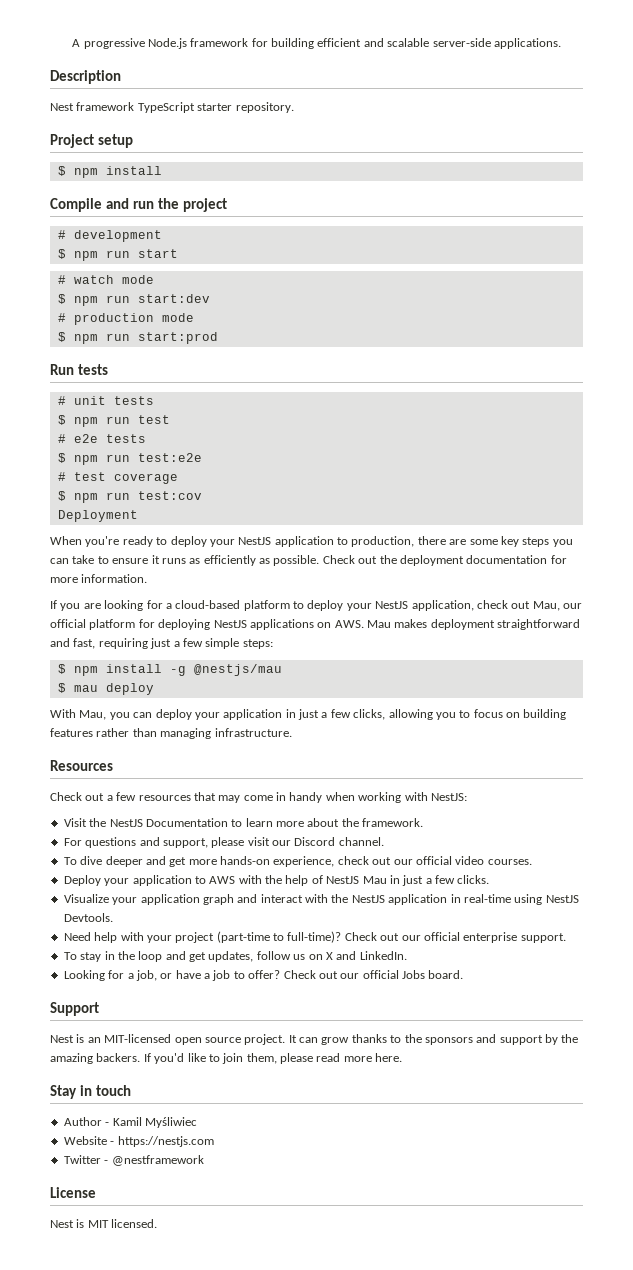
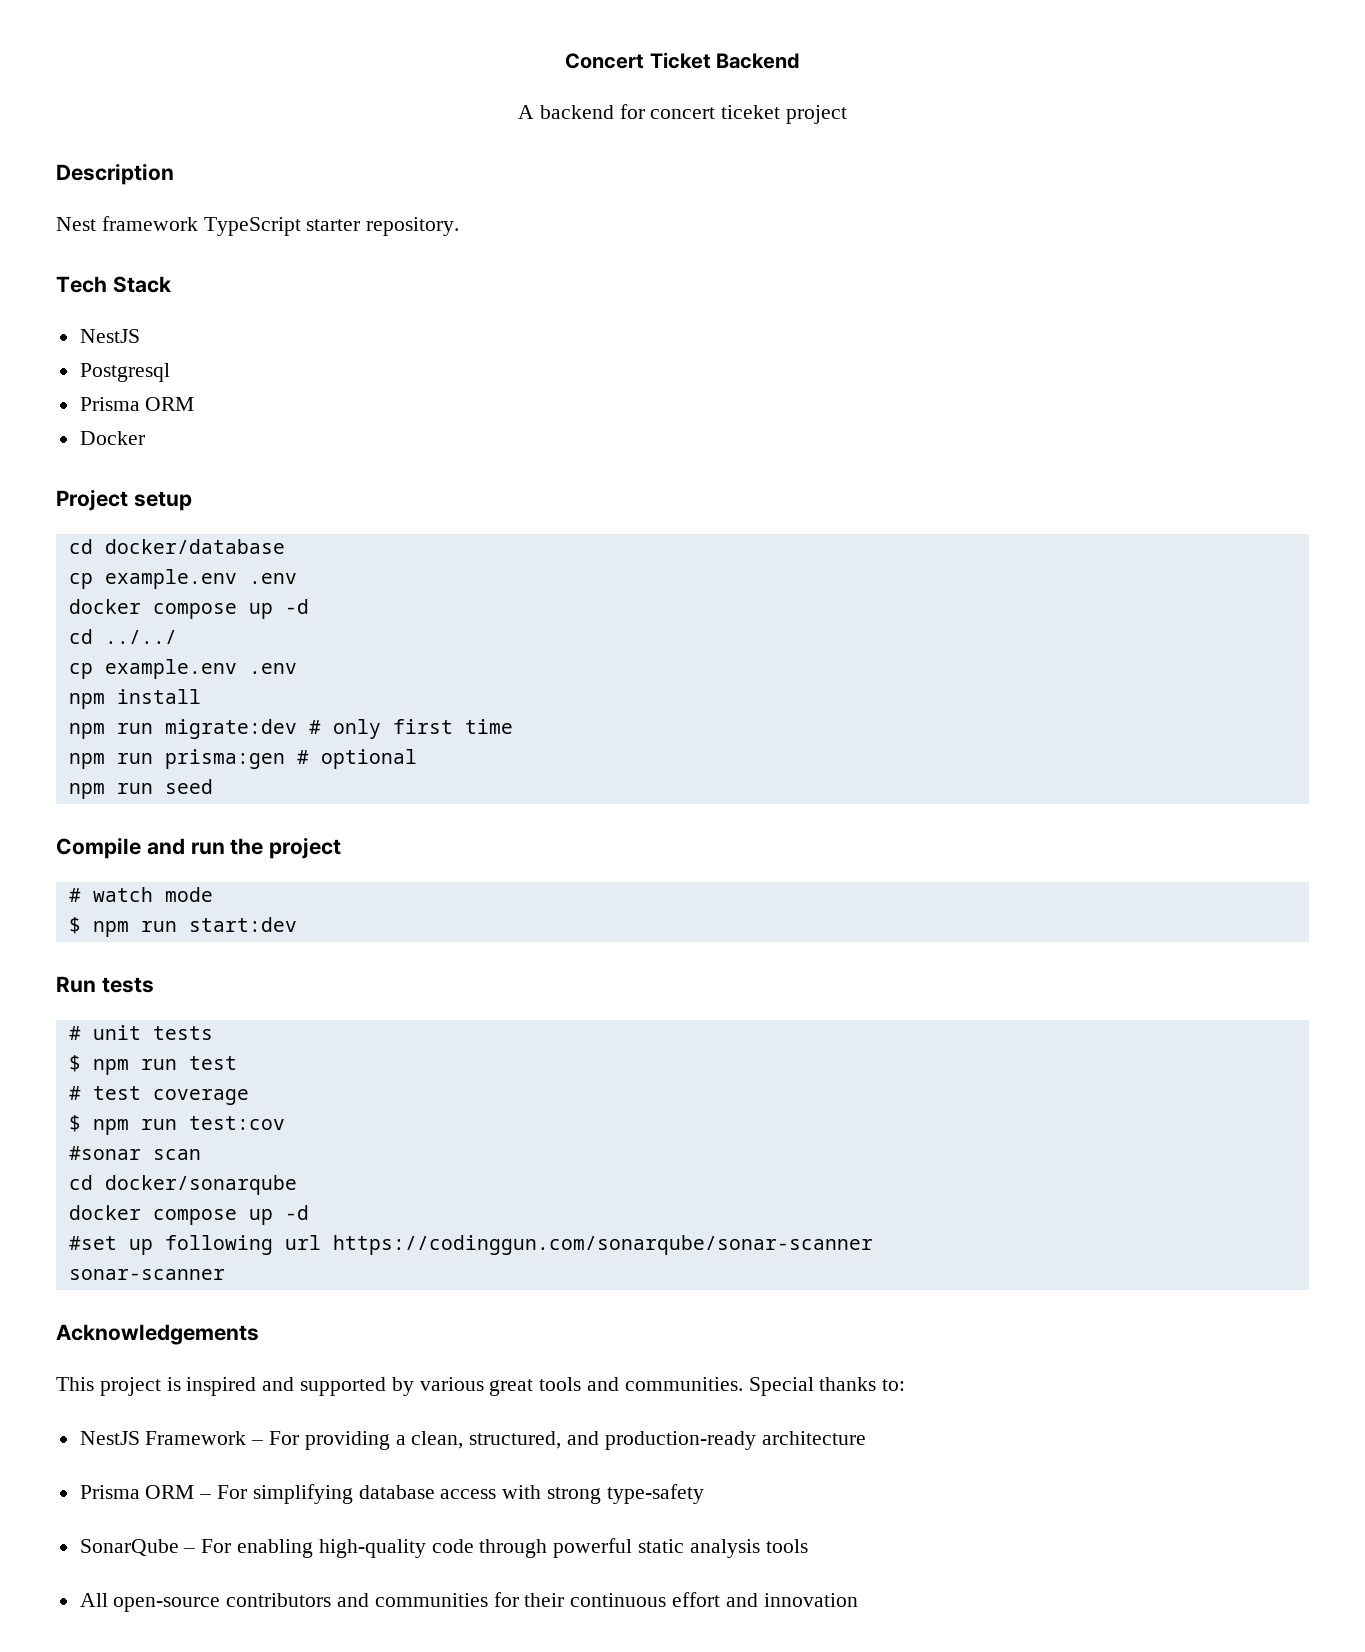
[72,38,561,49] A progressive Node.js framework for building efficient and scalable server-side applications. -> [564,52,801,69] [517,104,848,124] Concert Ticket Backend // A backend for concert ticeket project
[50,134,133,148] [57,166,162,178] Project setup // $ npm install -> [56,276,171,293] [79,329,140,343] [79,363,170,382] [79,397,195,411] [79,431,145,445] [56,489,192,511] [68,539,285,554] [68,569,297,589] [68,599,309,619] [68,629,177,644] [68,659,297,679] [68,689,201,709] [68,719,513,739] [68,749,417,769] [68,779,213,799] Tech Stack // NestJS // Postgresql // Prisma ORM // Docker // Project setup // cd docker/database // cp example.env .env // docker compose up -d // cd ../../ // cp example.env .env // npm install // npm run migrate:dev # only first time // npm run prisma:gen # optional // npm run seed
[57,230,162,242] [57,249,178,261] // # development // $ npm run start -> (342, 848) none
[57,313,194,325] [57,332,218,344] // # production mode // $ npm run start:prod -> (297, 924) none
[57,434,146,443] [57,453,202,465] // # e2e tests // $ npm run test:e2e -> (237, 1063) none
[57,510,138,522] [50,536,573,547] [50,555,567,566] [50,574,148,583] [50,600,582,611] [50,619,581,630] [50,638,273,649] [57,664,282,676] [57,683,154,695] [50,709,567,720] [50,728,292,739] [50,760,113,771] [50,792,467,803] [63,818,424,827] [63,837,384,848] [63,856,532,867] [63,875,490,886] [63,894,579,905] [63,913,113,922] [63,931,566,943] [63,951,407,962] [63,970,464,981] [50,1002,99,1016] [50,1034,579,1045] [50,1053,403,1064] [50,1085,131,1099] [63,1117,197,1128] [63,1136,214,1147] [63,1155,204,1166] [50,1187,96,1198] [50,1219,158,1228] Deployment // When you're ready to deploy your NestJS application to production, there are some key steps you can take to ensure it runs as efficiently as possible. Check out the deployment documentation for more information. // If you are looking for a cloud-based platform to deploy your NestJS application, check out Mau, our official platform for deploying NestJS applications on AWS. Mau makes deployment straightforward and fast, requiring just a few simple steps: // $ npm install -g @nestjs/mau // $ mau deploy // With Mau, you can deploy your application in just a few clicks, allowing you to focus on building features rather than managing infrastructure. // Resources // Check out a few resources that may come in handy when working with NestJS: // Visit the NestJS Documentation to learn more about the framework. // For questions and support, please visit our Discord channel. // To dive deeper and get more hands-on experience, check out our official video courses. // Deploy your application to AWS with the help of NestJS Mau in just a few clicks. // Visualize your application graph and interact with the NestJS application in real-time using NestJS Devtools. // Need help with your project (part-time to full-time)? Check out our official enterprise support. // To stay in the loop and get updates, follow us on X and LinkedIn. // Looking for a job, or have a job to offer? Check out our official Jobs board. // Support // Nest is an MIT-licensed open source project. It can grow thanks to the sponsors and support by the amazing backers. If you'd like to join them, please read more here. // Stay in touch // Author - Kamil Myśliwiec // Website - https://nestjs.com // Twitter - @nestframework // License // Nest is MIT licensed. -> [68,1146,201,1160] [68,1175,297,1195] [68,1205,309,1225] [68,1235,873,1255] [68,1269,225,1280] [56,1324,259,1345] [56,1377,906,1396] [79,1431,866,1450] [79,1484,704,1504] [79,1538,808,1558] [79,1592,858,1612] #sonar scan // cd docker/sonarqube // docker compose up -d // #set up following url https://codinggun.com/sonarqube/sonar-scanner // sonar-scanner // Acknowledgements // This project is inspired and supported by various great tools and communities. Special thanks to: // NestJS Framework – For providing a clean, structured, and production-ready architecture // Prisma ORM – For simplifying database access with strong type-safety // SonarQube – For enabling high-quality code through powerful static analysis tools // All open-source contributors and communities for their continuous effort and innovation

